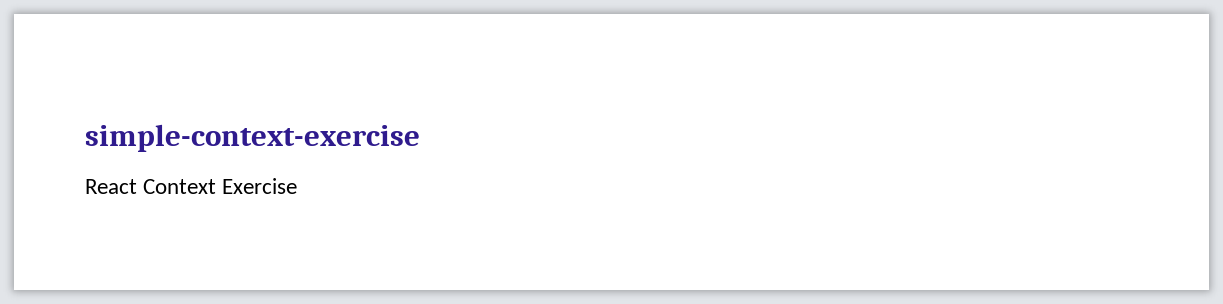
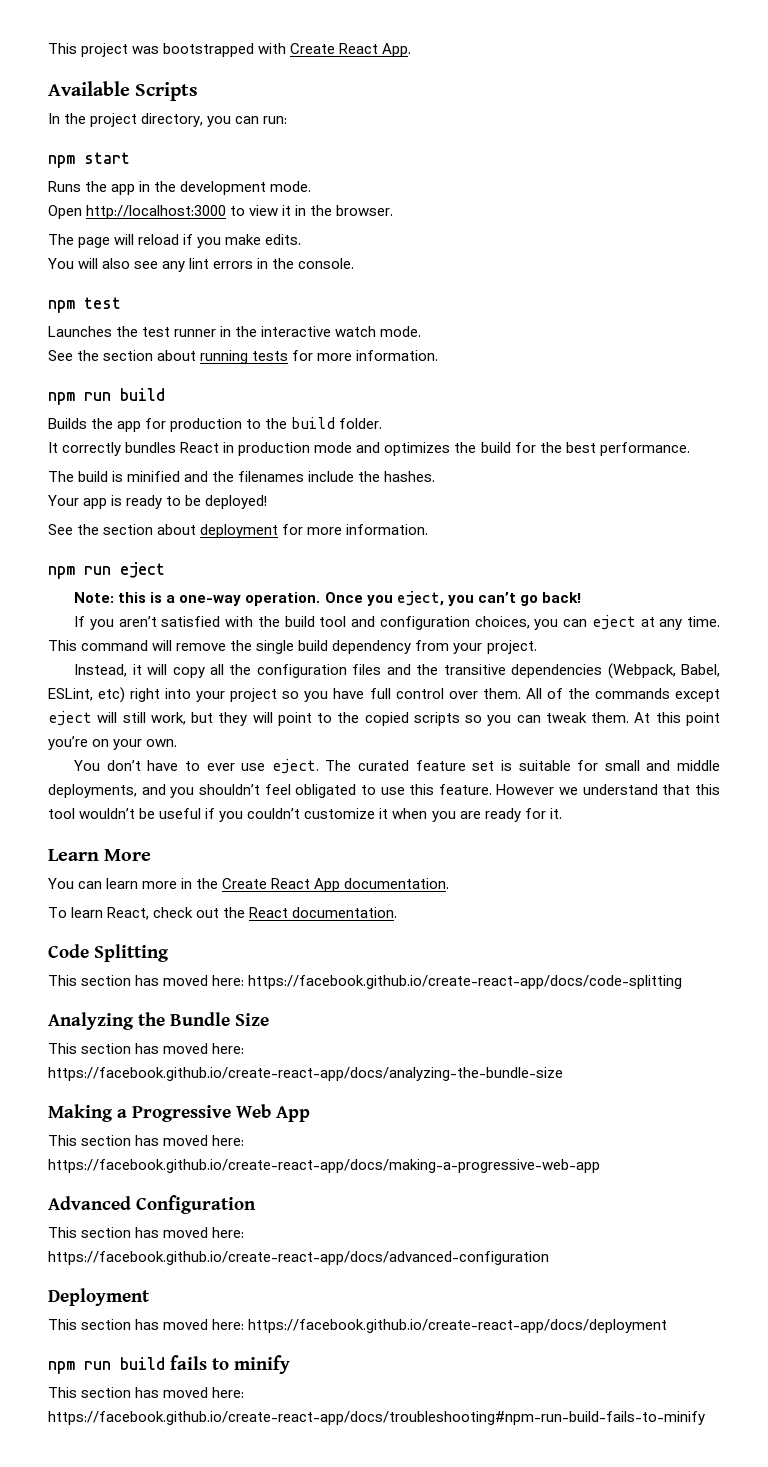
[85,124,420,152] [85,178,298,194] simple-context-exercise // React Context Exercise -> [48,43,412,57] [48,81,199,101] [48,113,288,127] [48,152,130,168] [48,181,312,195] [48,205,394,219] [48,234,302,248] [48,258,355,272] [48,297,121,313] [48,326,422,337] [48,350,439,364] [48,388,165,405] [48,417,383,432] [48,442,690,456] [48,471,436,482] [48,495,268,509] [48,524,429,538] [48,562,165,579] [74,591,581,606] [74,615,721,630] [48,640,537,654] [74,663,720,679] [48,687,720,703] [48,711,720,726] [48,736,178,750] [74,759,721,774] [48,784,720,798] [48,808,562,822] [48,849,152,861] [48,878,450,892] [48,907,398,920] [48,944,169,962] [48,975,683,989] [48,1012,269,1030] [48,1043,245,1054] [48,1067,563,1081] [48,1104,310,1122] [48,1135,245,1146] [48,1159,600,1173] [48,1195,256,1214] [48,1227,245,1238] [48,1251,549,1265] [48,1288,150,1306] [48,1319,668,1333] [48,1355,290,1374] [48,1387,245,1398] [48,1411,705,1425] This project was bootstrapped with Create React App. // Available Scripts // In the project directory, you can run: // npm start // Runs the app in the development mode. // Open http://localhost:3000 to view it in the browser. // The page will reload if you make edits. // You will also see any lint errors in the console. // npm test // Launches the test runner in the interactive watch mode. // See the section about running tests for more information. // npm run build // Builds the app for production to the build folder. // It correctly bundles React in production mode and optimizes the build for the best performance. // The build is minified and the filenames include the hashes. // Your app is ready to be deployed! // See the section about deployment for more information. // npm run eject // Note: this is a one-way operation. Once you eject, you can’t go back! // If you aren’t satisfied with the build tool and configuration choices, you can eject at any time. This command will remove the single build dependency from your project. // Instead, it will copy all the configuration files and the transitive dependencies (Webpack, Babel, ESLint, etc) right into your project so you have full control over them. All of the commands except eject will still work, but they will point to the copied scripts so you can tweak them. At this point you’re on your own. // You don’t have to ever use eject. The curated feature set is suitable for small and middle deployments, and you shouldn’t feel obligated to use this feature. However we understand that this tool wouldn’t be useful if you couldn’t customize it when you are ready for it. // Learn More // You can learn more in the Create React App documentation. // To learn React, check out the React documentation. // Code Splitting // This section has moved here: https://facebook.github.io/create-react-app/docs/code-splitting // Analyzing the Bundle Size // This section has moved here: https://facebook.github.io/create-react-app/docs/analyzing-the-bundle-size // Making a Progressive Web App // This section has moved here: https://facebook.github.io/create-react-app/docs/making-a-progressive-web-app // Advanced Configuration // This section has moved here: https://facebook.github.io/create-react-app/docs/advanced-configuration // Deployment // This section has moved here: https://facebook.github.io/create-react-app/docs/deployment // npm run build fails to minify // This section has moved here: https://facebook.github.io/create-react-app/docs/troubleshooting#npm-run-build-fails-to-minify

